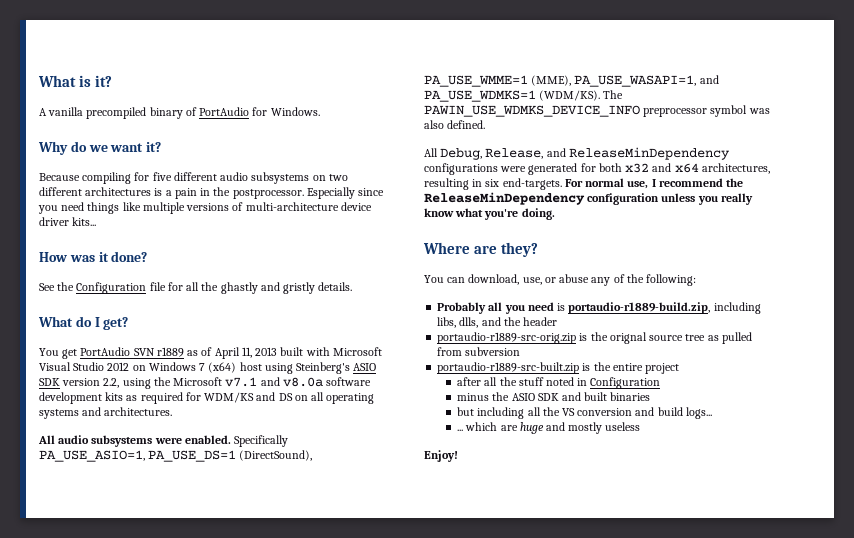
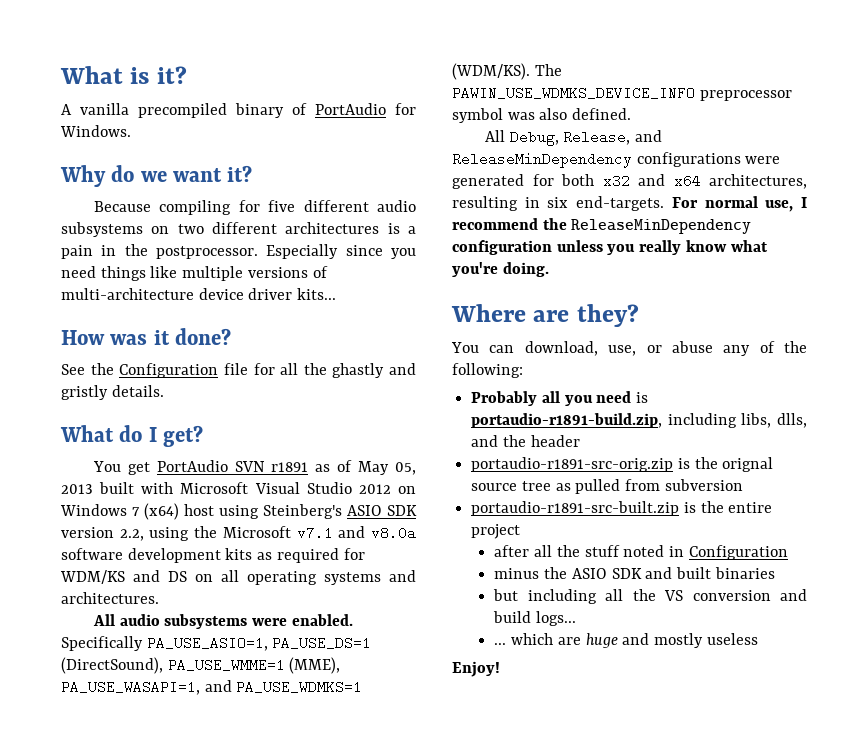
[156,347,184,357] r1889 -> [271,462,309,472] r1891
[214,347,252,359] April 11, -> [358,461,416,475] May 05,
[568,302,711,314] portaudio-r1889-build.zip, -> [471,413,663,428] portaudio-r1891-build.zip,
[437,332,577,344] portaudio-r1889-src-orig.zip -> [471,457,674,472] portaudio-r1891-src-orig.zip
[437,362,580,374] portaudio-r1889-src-built.zip -> [471,501,680,516] portaudio-r1891-src-built.zip

